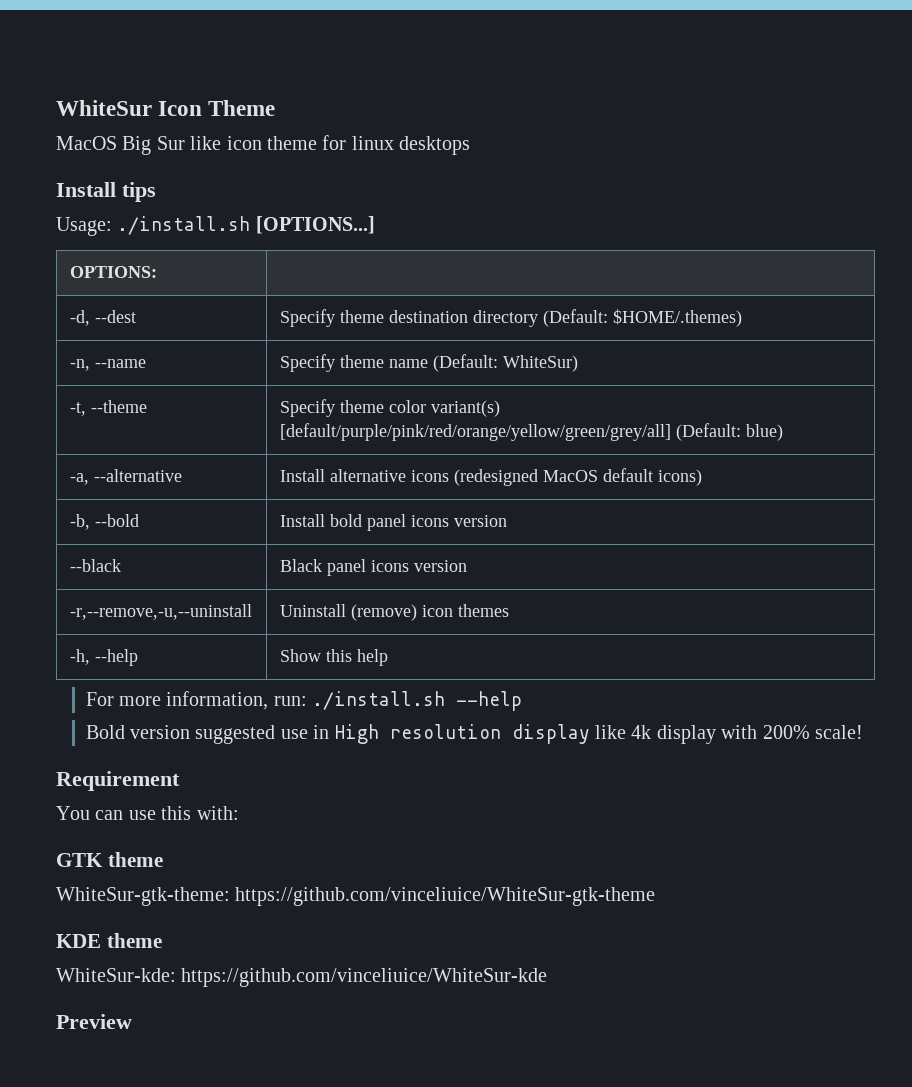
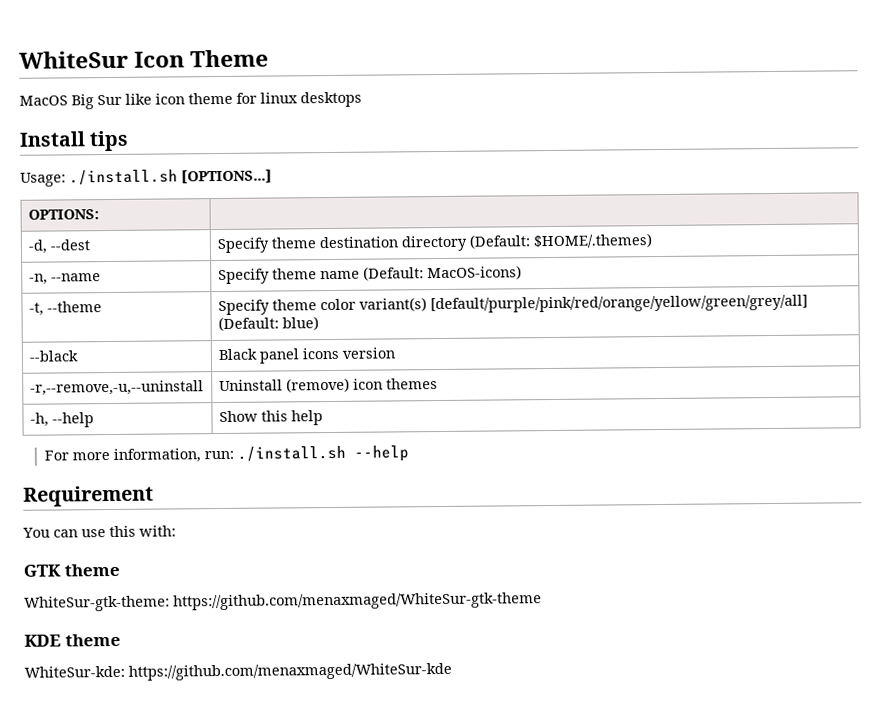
[502,355,578,372] WhiteSur) -> [426,265,522,281] MacOS-icons)
[69,469,182,485] [279,468,702,486] [69,514,139,530] [279,514,507,531] // -a, --alternative | Install alternative icons (redesigned MacOS default icons) // -b, --bold | Install bold panel icons version -> (319, 323) none
[85,724,864,744] // Bold version suggested use in High resolution display like 4k display with 200% scale! -> (410, 453) none
[235,887,656,906] https://github.com/vinceliuice/WhiteSur-gtk-theme -> [173,592,542,611] https://github.com/menaxmaged/WhiteSur-gtk-theme
[181,968,548,987] [56,1014,132,1029] https://github.com/vinceliuice/WhiteSur-kde // Preview -> [128,662,452,681] https://github.com/menaxmaged/WhiteSur-kde

